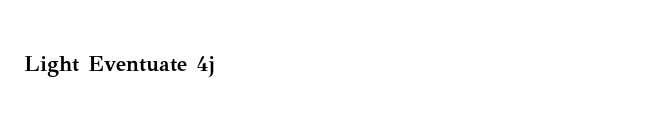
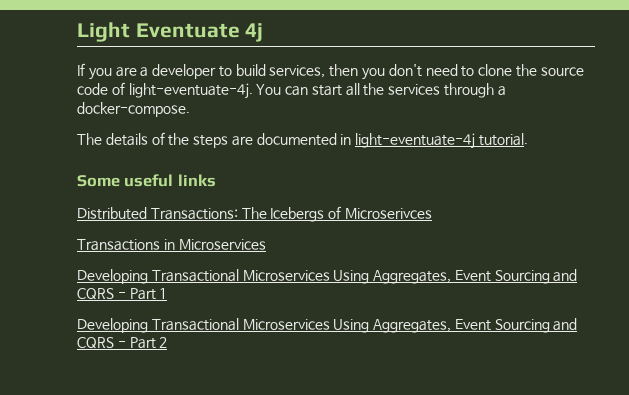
(214, 66) none -> [77,63,584,80] [77,82,506,99] [77,102,190,117] [77,132,529,149] [77,174,216,187] [77,206,432,222] [77,239,266,251] [77,269,578,284] [77,288,168,300] [77,318,578,333] [77,337,168,349] // If you are a developer to build services, then you don't need to clone the source code of light-eventuate-4j. You can start all the services through a docker-compose. // The details of the steps are documented in light-eventuate-4j tutorial. // Some useful links // Distributed Transactions: The Icebergs of Microserivces // Transactions in Microservices // Developing Transactional Microservices Using Aggregates, Event Sourcing and CQRS - Part 1 // Developing Transactional Microservices Using Aggregates, Event Sourcing and CQRS - Part 2

